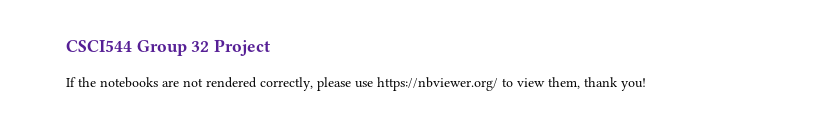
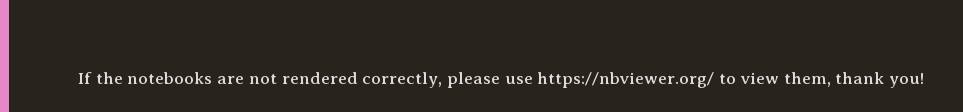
[66,39,271,56] CSCI544 Group 32 Project // -> (77, 78) none

